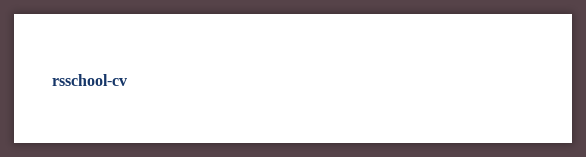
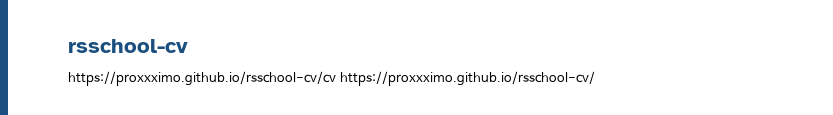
(127, 80) none -> [68,71,595,86] // https://proxxximo.github.io/rsschool-cv/cv https://proxxximo.github.io/rsschool-cv/

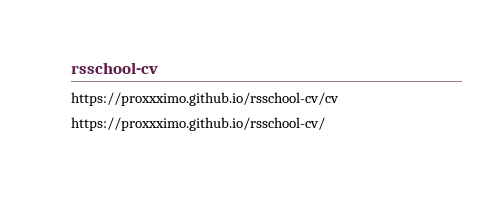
(336, 78) none -> (339, 99) //

